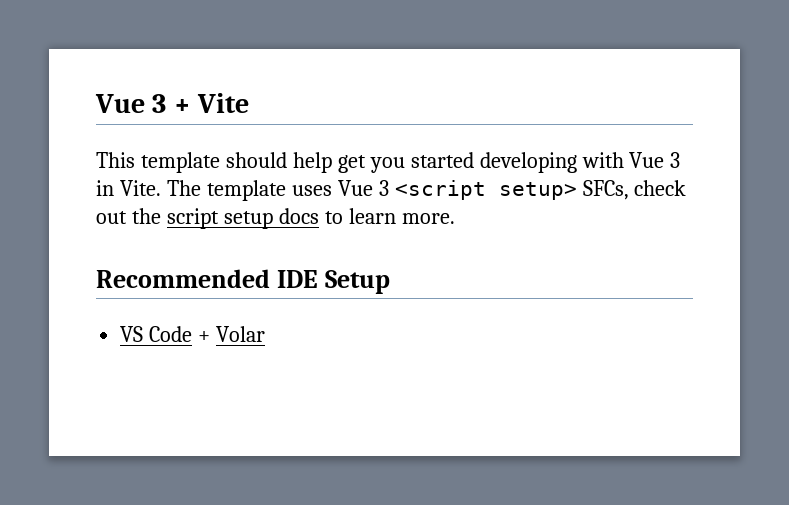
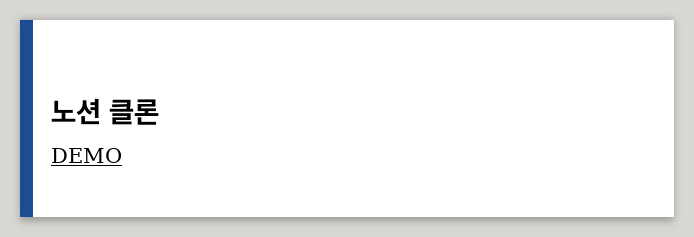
[95,93,250,113] [96,152,681,173] [96,180,687,201] [96,208,455,229] [96,269,390,294] [120,326,266,342] Vue 3 + Vite // This template should help get you started developing with Vue 3 in Vite. The template uses Vue 3 <script setup> SFCs, check out the script setup docs to learn more. // Recommended IDE Setup // VS Code + Volar -> [51,98,159,125] [51,148,122,163] 노션 클론 // DEMO

